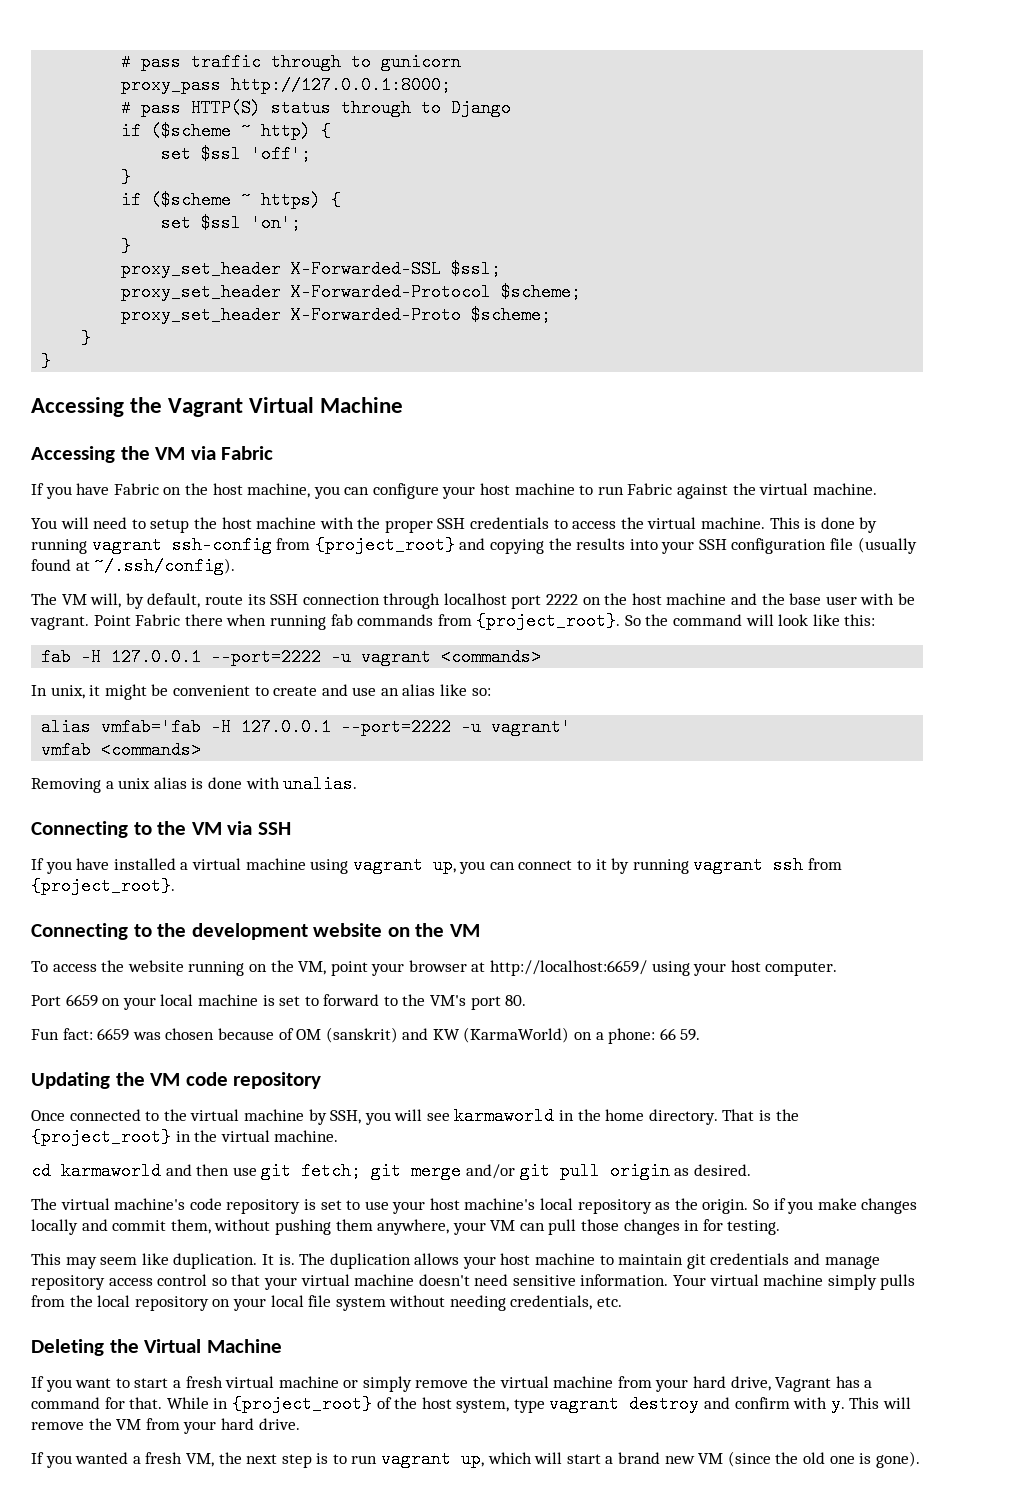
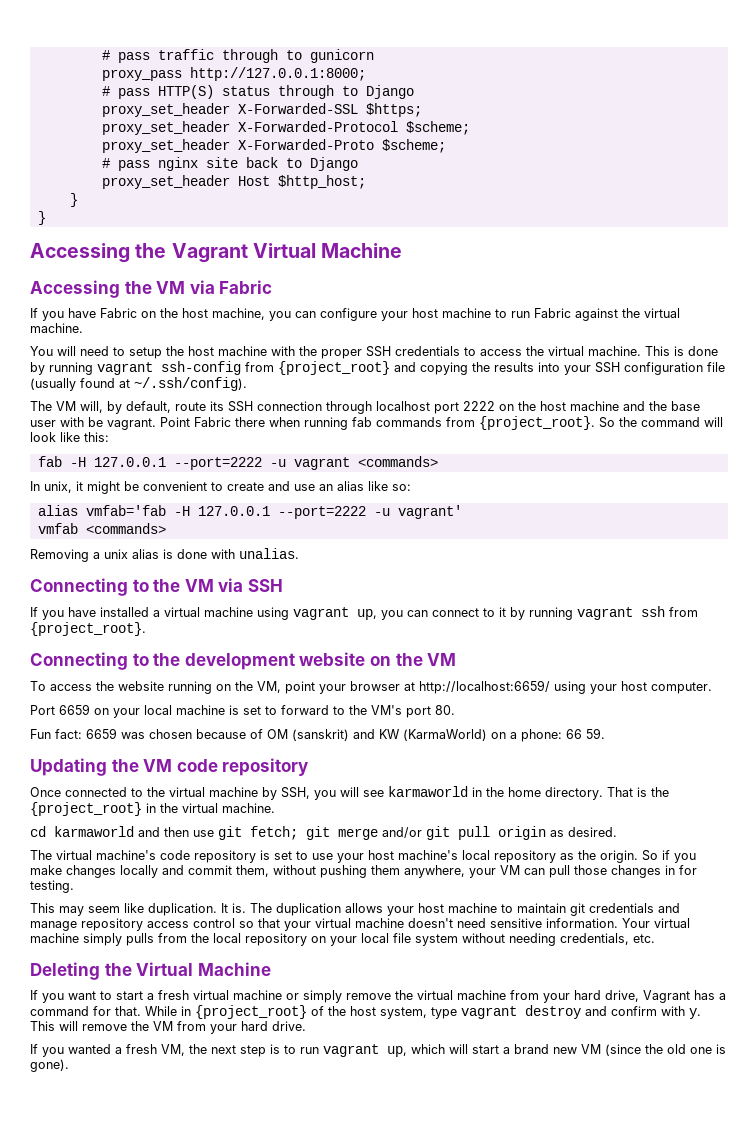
[121,122,332,140] [161,145,312,163] [121,168,132,186] [121,191,342,209] [161,214,302,232] [121,237,132,255] // if ($scheme ~ http) { // set $ssl 'off'; // } // if ($scheme ~ https) { // set $ssl 'on'; // } -> (414, 92) none
[451,260,502,278] $ssl; -> [365,103,422,117] $https;
(552, 315) none -> [101,157,358,171] [101,175,366,189] // # pass nginx site back to Django // proxy_set_header Host $http_host;

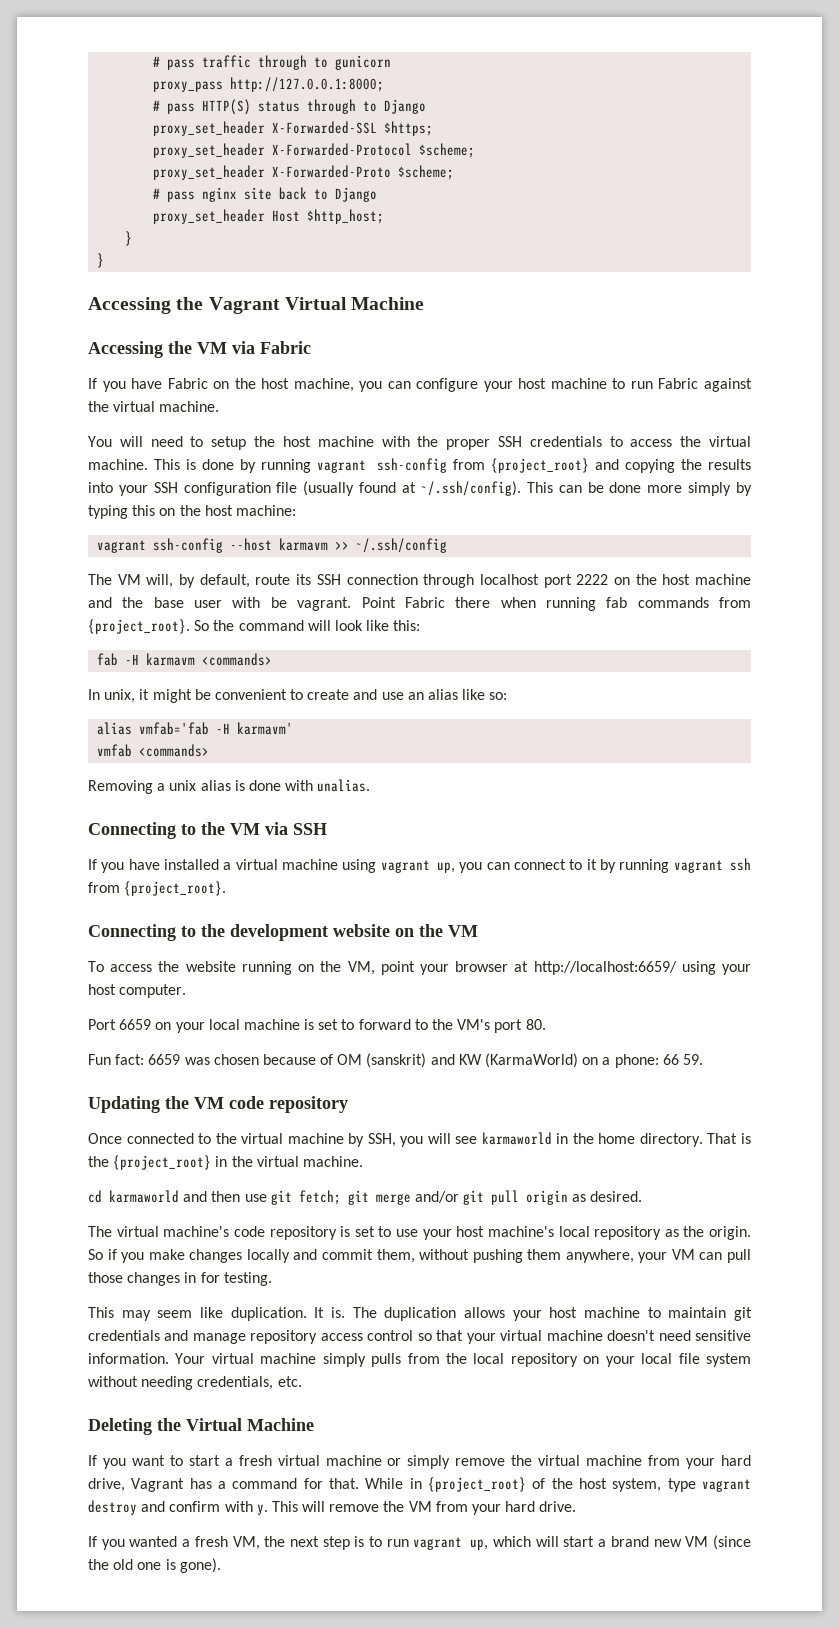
(247, 384) none -> [526,482,752,496] [88,505,296,519] [97,538,448,553] This can be done more simply by typing this on the host machine: // vagrant ssh-config --host karmavm >> ~/.ssh/config
[93,457,350,470] 127.0.0.1 --port=2222 -u vagrant -> [146,653,196,666] karmavm
[197,505,462,519] 127.0.0.1 --port=2222 -u vagrant' -> [237,722,294,735] karmavm'

